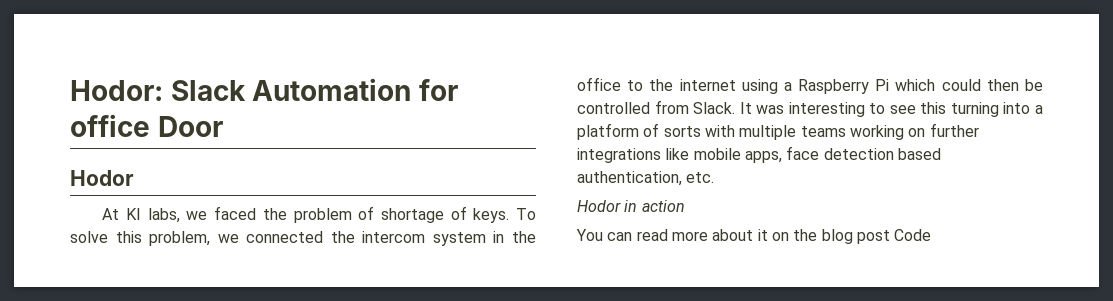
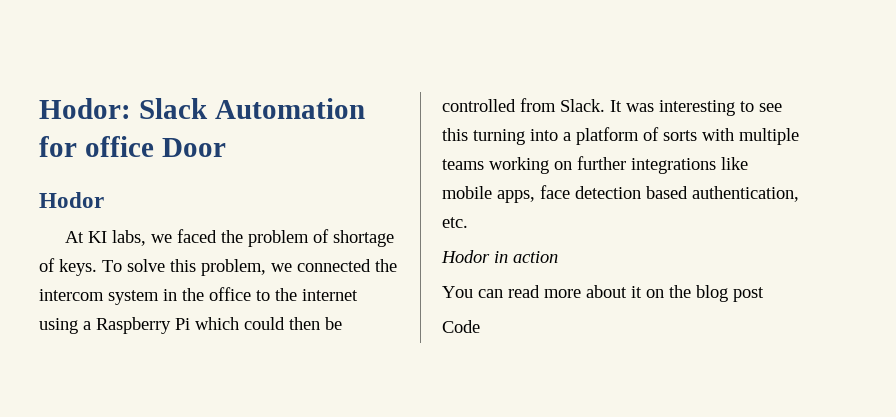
(890, 237) none -> (764, 294) //

